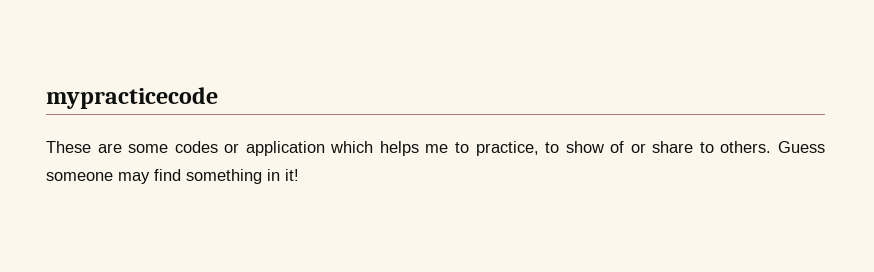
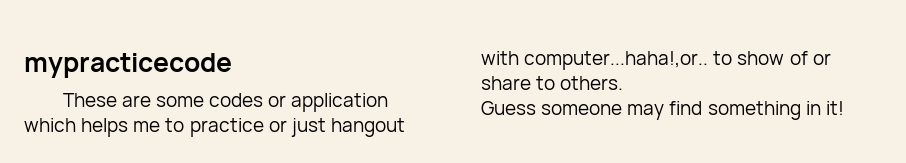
[475,141,539,156] practice, -> [189,118,405,137] [481,51,709,70] practice or just hangout with computer...haha!,or..
(772, 147) none -> (624, 83) //

